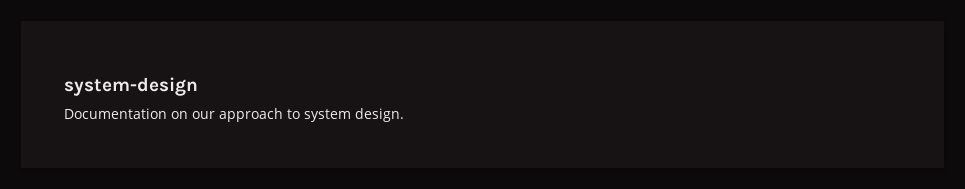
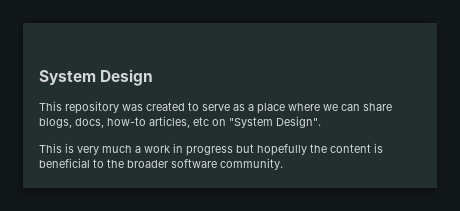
[64,77,198,96] [64,108,404,122] system-design // Documentation on our approach to system design. -> [39,69,154,86] [39,101,392,114] [39,116,321,128] [39,143,383,156] [39,158,283,170] System Design // This repository was created to serve as a place where we can share blogs, docs, how-to articles, etc on "System Design". // This is very much a work in progress but hopefully the content is beneficial to the broader software community.

